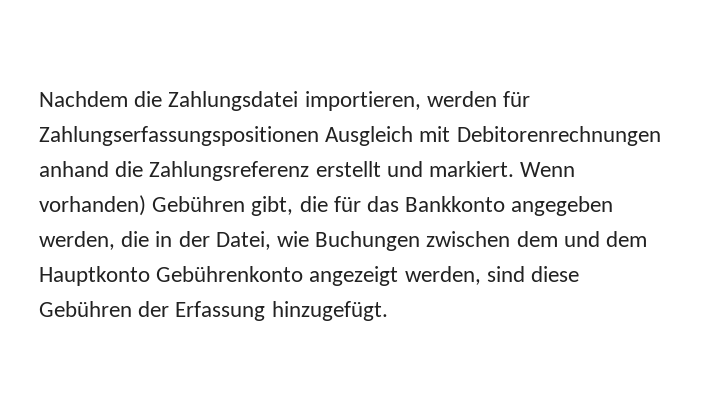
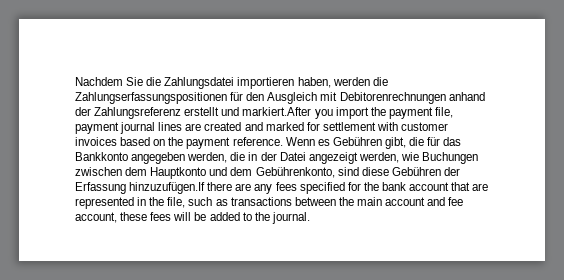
(128, 99) none -> [126,77,144,86] Sie
[304,91,531,111] [39,126,319,146] importieren, werden für Zahlungserfassungspositionen -> [237,77,388,89] [75,92,265,104] importieren haben, werden die Zahlungserfassungspositionen für den
[115,161,144,177] die -> [75,107,91,116] der
[429,161,576,177] [39,195,146,216] markiert. Wenn vorhanden) -> [242,107,453,119] [75,122,449,134] [75,137,330,149] markiert.After you import the payment file, payment journal lines are created and marked for settlement with customer invoices based on the payment reference. Wenn es
[215,231,271,250] Datei, -> [279,152,399,164] Datei angezeigt werden,
(558, 239) none -> [150,167,207,179] Hauptkonto
[39,266,481,286] Hauptkonto Gebührenkonto angezeigt werden, -> [255,167,335,178] Gebührenkonto,
[271,301,388,321] hinzugefügt. -> [129,182,489,194] [75,197,464,209] [75,212,310,224] hinzuzufügen.If there are any fees specified for the bank account that are represented in the file, such as transactions between the main account and fee account, these fees will be added to the journal.

